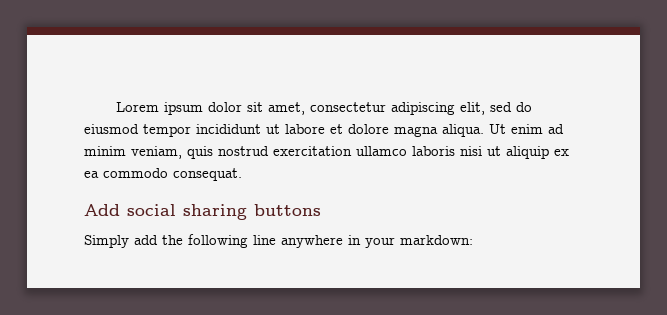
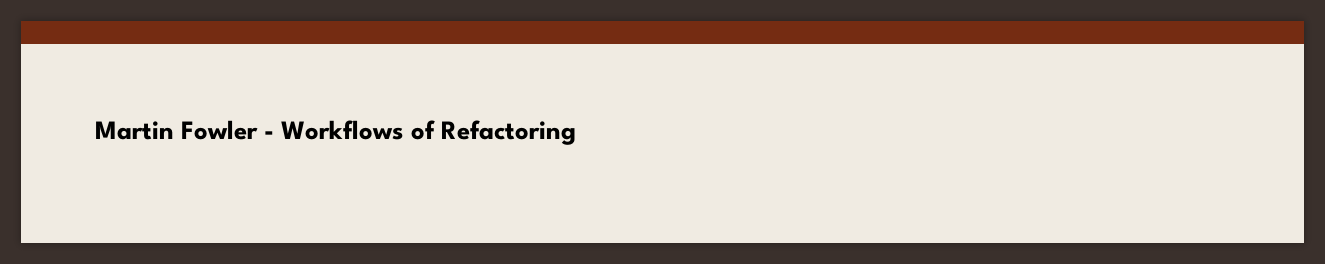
[115,102,532,115] [84,124,564,137] [84,146,569,159] [84,168,242,181] [84,204,321,220] [84,234,473,248] Lorem ipsum dolor sit amet, consectetur adipiscing elit, sed do eiusmod tempor incididunt ut labore et dolore magna aliqua. Ut enim ad minim veniam, quis nostrud exercitation ullamco laboris nisi ut aliquip ex ea commodo consequat. // Add social sharing buttons // Simply add the following line anywhere in your markdown: -> [95,120,576,145] Martin Fowler - Workflows of Refactoring

